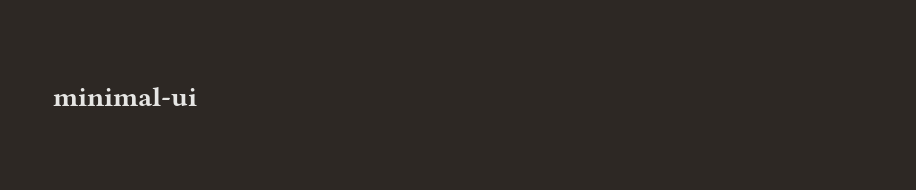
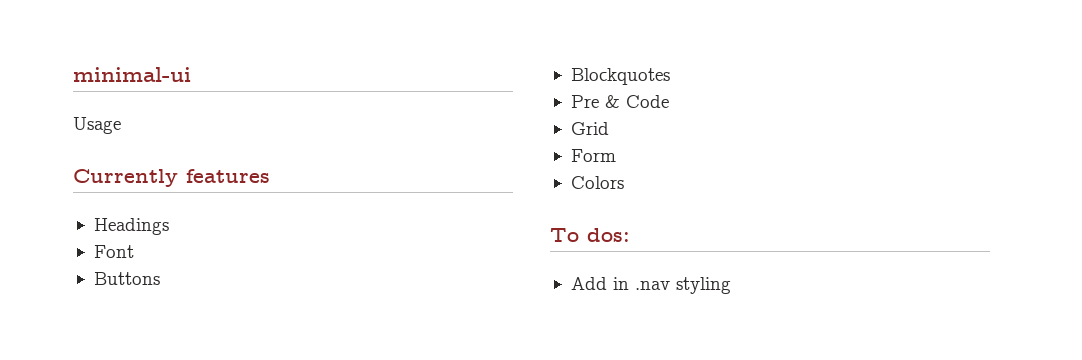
(197, 96) none -> [73,117,121,134] [73,169,270,187] [93,218,169,235] [93,245,134,258] [93,272,160,285] [570,68,670,85] [570,95,669,108] [570,122,609,135] [570,149,616,162] [570,176,624,189] [550,228,630,242] [570,277,731,294] // Usage // Currently features // Headings // Font // Buttons // Blockquotes // Pre & Code // Grid // Form // Colors // To dos: // Add in .nav styling

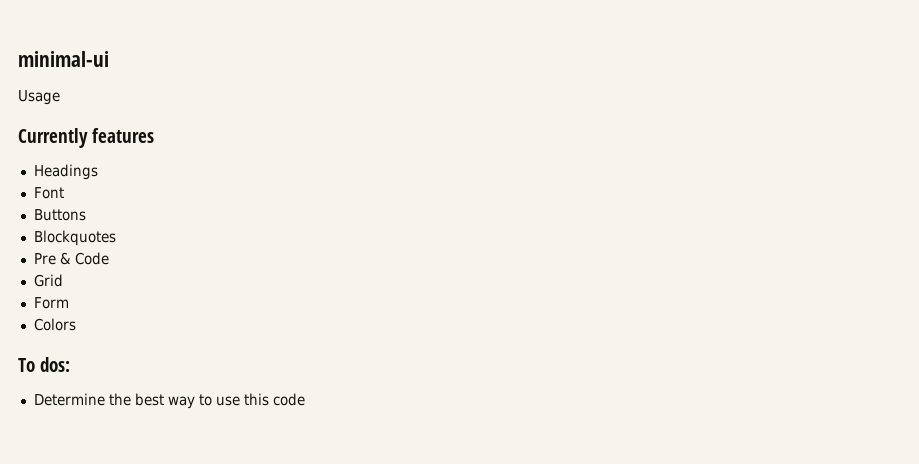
[570,277,731,294] Add in .nav styling -> [33,393,305,409] Determine the best way to use this code

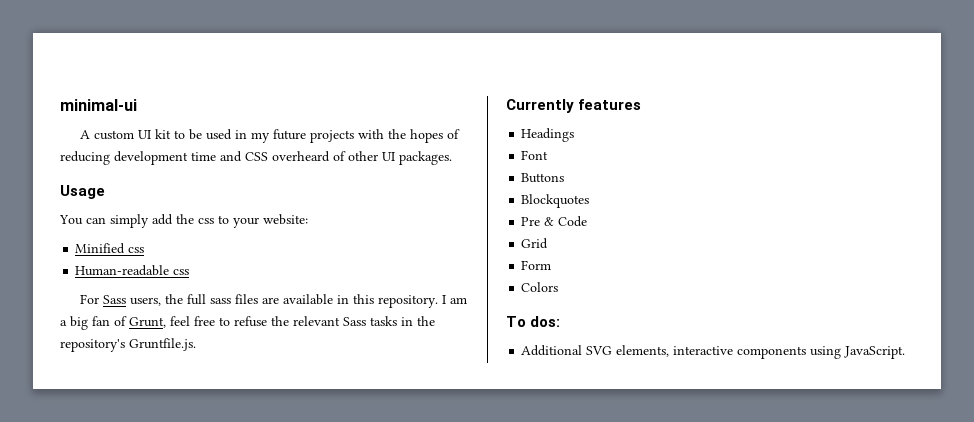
[18,90,60,105] Usage -> [79,129,460,143] [60,151,452,165] [60,185,105,199] [59,214,308,228] [75,243,145,254] [75,265,190,276] [79,294,467,308] [60,316,435,330] [60,338,196,352] A custom UI kit to be used in my future projects with the hopes of reducing development time and CSS overheard of other UI packages. // Usage // You can simply add the css to your website: // Minified css // Human-readable css // For Sass users, the full sass files are available in this repository. I am a big fan of Grunt, feel free to refuse the relevant Sass tasks in the repository's Gruntfile.js.
[33,393,305,409] Determine the best way to use this code -> [521,345,906,359] Additional SVG elements, interactive components using JavaScript.

